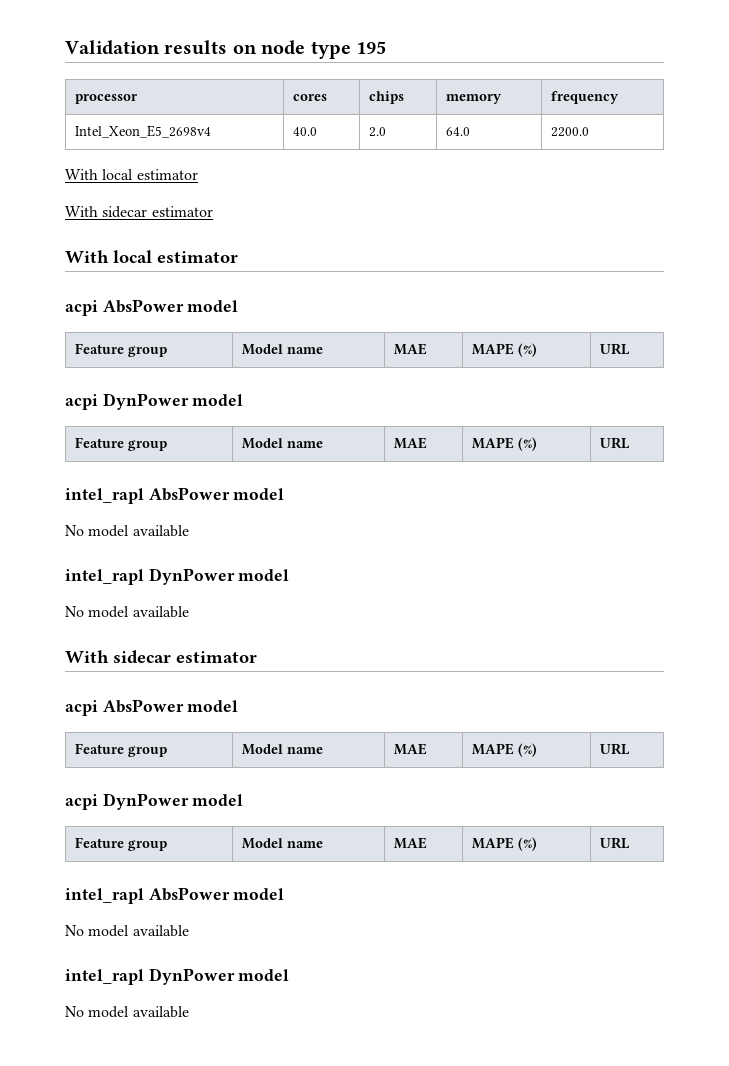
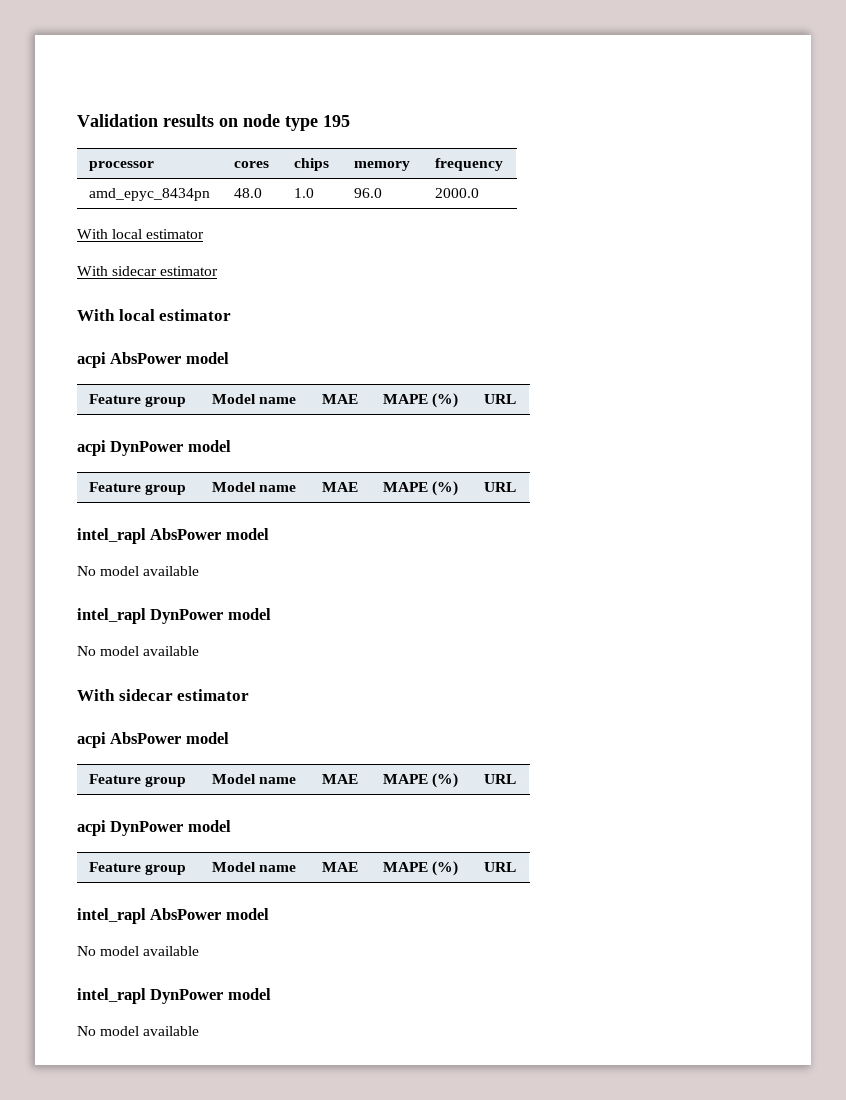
[74,125,211,138] [292,127,317,136] [368,127,386,137] [445,127,470,136] [550,127,589,137] Intel_Xeon_E5_2698v4 | 40.0 | 2.0 | 64.0 | 2200.0 -> [88,188,210,201] [233,188,262,198] [293,188,314,198] [353,188,382,198] [434,188,479,198] amd_epyc_8434pn | 48.0 | 1.0 | 96.0 | 2000.0

